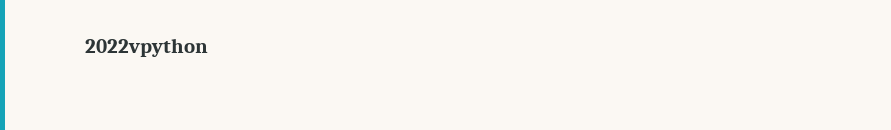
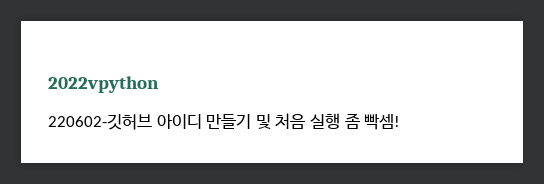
(208, 47) none -> [48,113,401,130] // 220602-깃허브 아이디 만들기 및 처음 실행 좀 빡셈!

